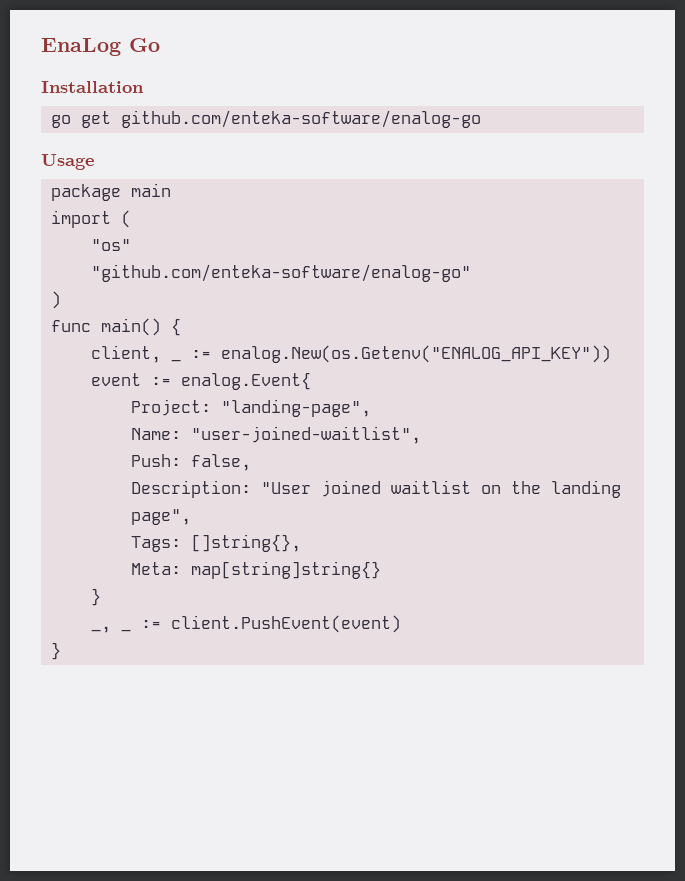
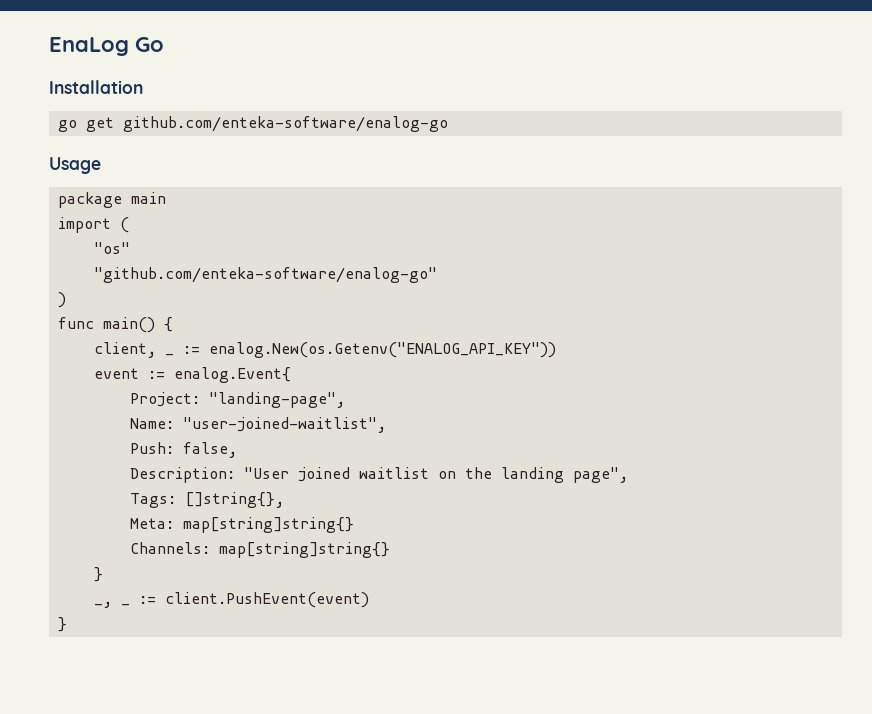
(381, 570) none -> [130,542,391,558] // Channels: map[string]string{}

